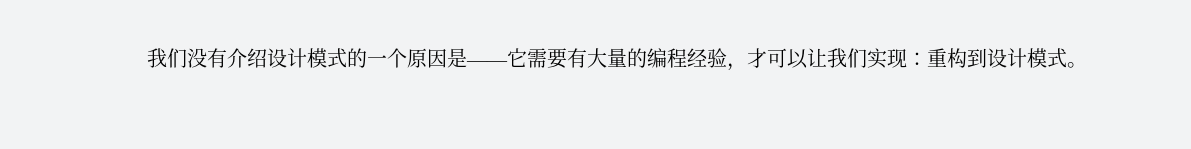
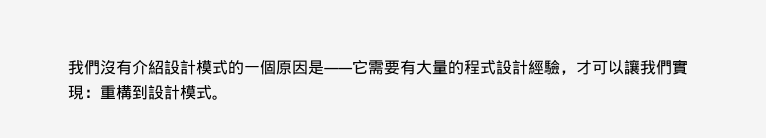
[147,48,308,68] 我们没有介绍设计 -> [68,60,196,75] 我們沒有介紹設計
[387,48,408,68] 个 -> [260,60,276,75] 個
[647,48,1028,71] 编程经验，才可以让我们实现：重构到设计 -> [464,59,688,75] [68,85,180,100] 程式設計經驗，才可以讓我們實現：重構到設計

